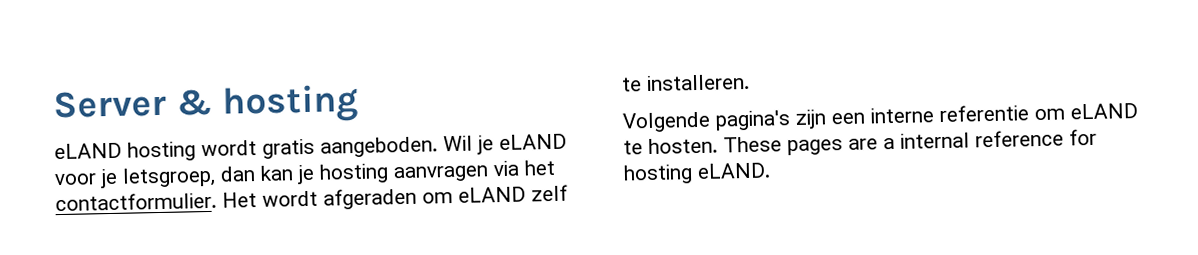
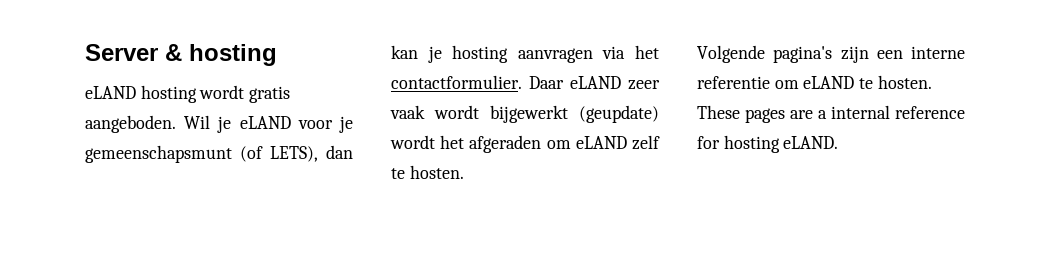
[122,166,216,188] letsgroep, -> [85,145,318,163] gemeenschapsmunt (of LETS),
[222,190,318,208] Het wordt -> [529,76,660,90] [390,105,659,123] [390,135,465,149] Daar eLAND zeer vaak wordt bijgewerkt (geupdate) wordt het
[646,73,750,92] installeren. -> [409,165,464,179] hosten.

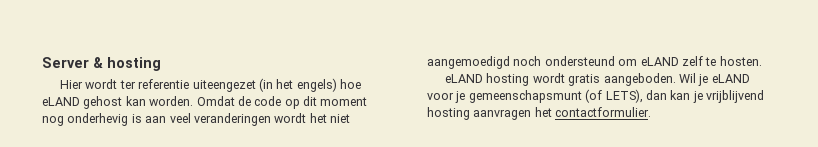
(277, 55) none -> [60,78,362,92] [42,96,368,109] [42,113,350,126] [427,56,762,69] // Hier wordt ter referentie uiteengezet (in het engels) hoe eLAND gehost kan worden. Omdat de code op dit moment nog onderhevig is aan veel veranderingen wordt het niet aangemoedigd noch ondersteund om eLAND zelf te hosten.
(442, 54) none -> [706,90,764,103] vrijblijvend
[602,46,626,59] via -> (532, 114) none
[529,76,660,90] [390,105,659,123] [390,135,660,153] [391,165,464,179] [697,45,965,63] [697,75,932,89] [697,105,965,123] [697,135,839,153] Daar eLAND zeer vaak wordt bijgewerkt (geupdate) wordt het afgeraden om eLAND zelf te hosten. // Volgende pagina's zijn een interne referentie om eLAND te hosten. These pages are a internal reference for hosting eLAND. -> (652, 112) none

